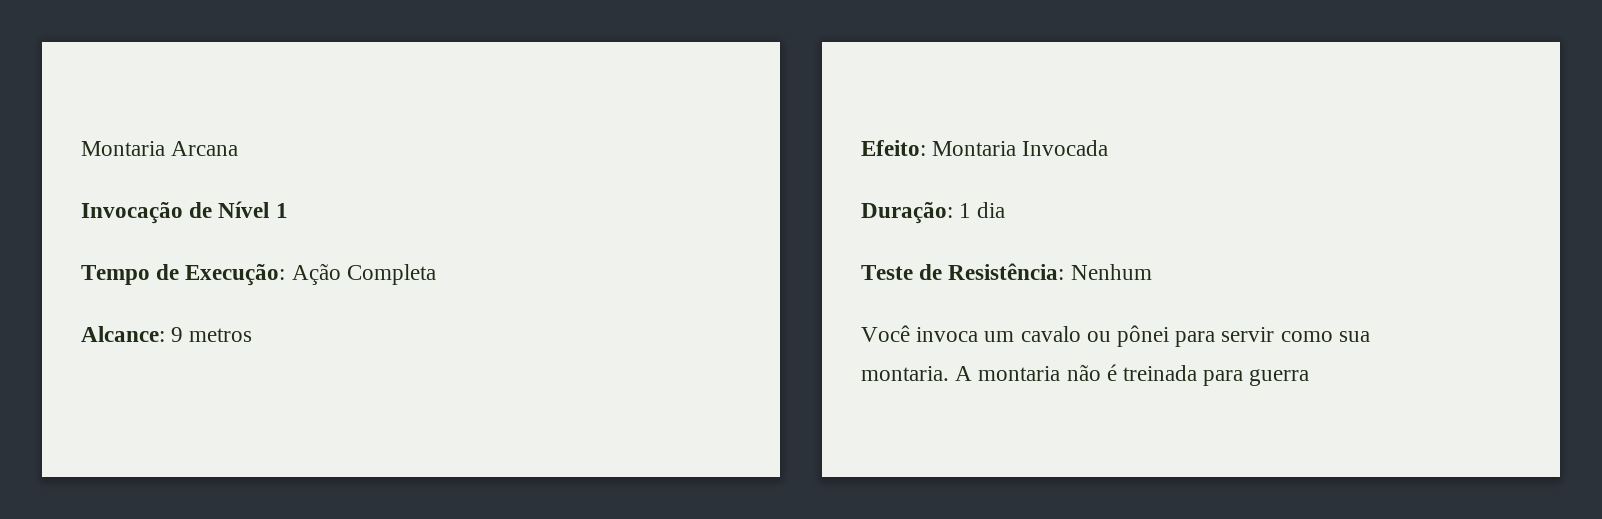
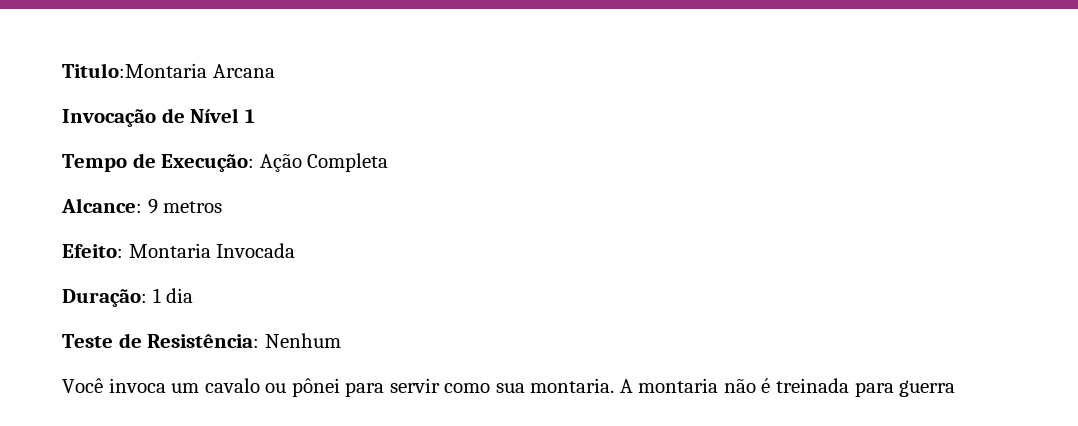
[81,141,165,156] Montaria -> [62,63,207,78] Titulo:Montaria

